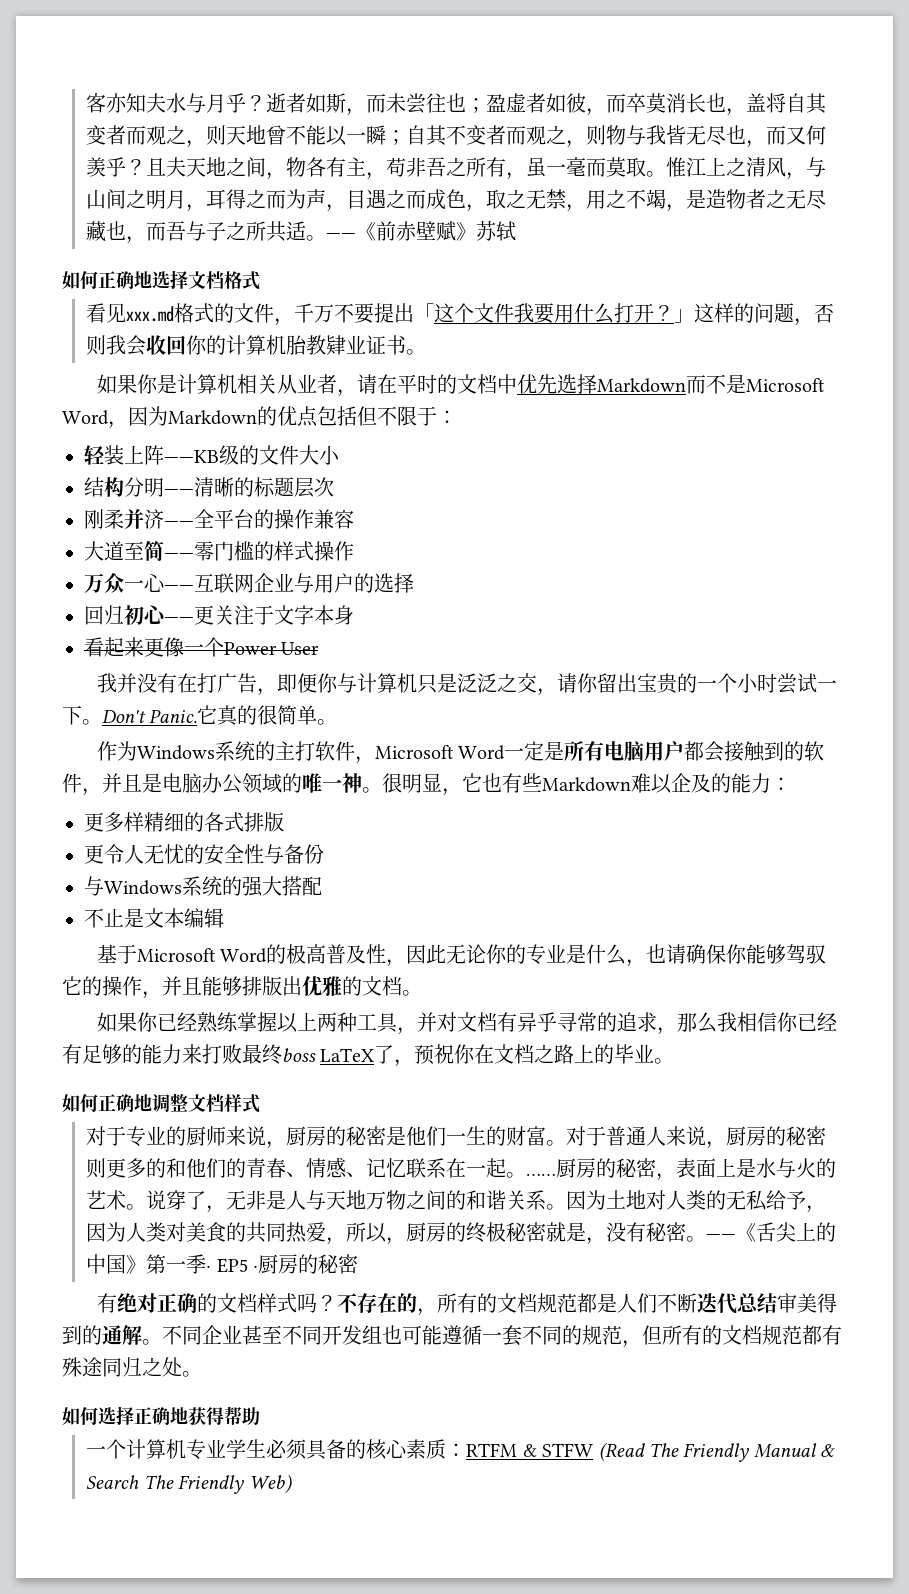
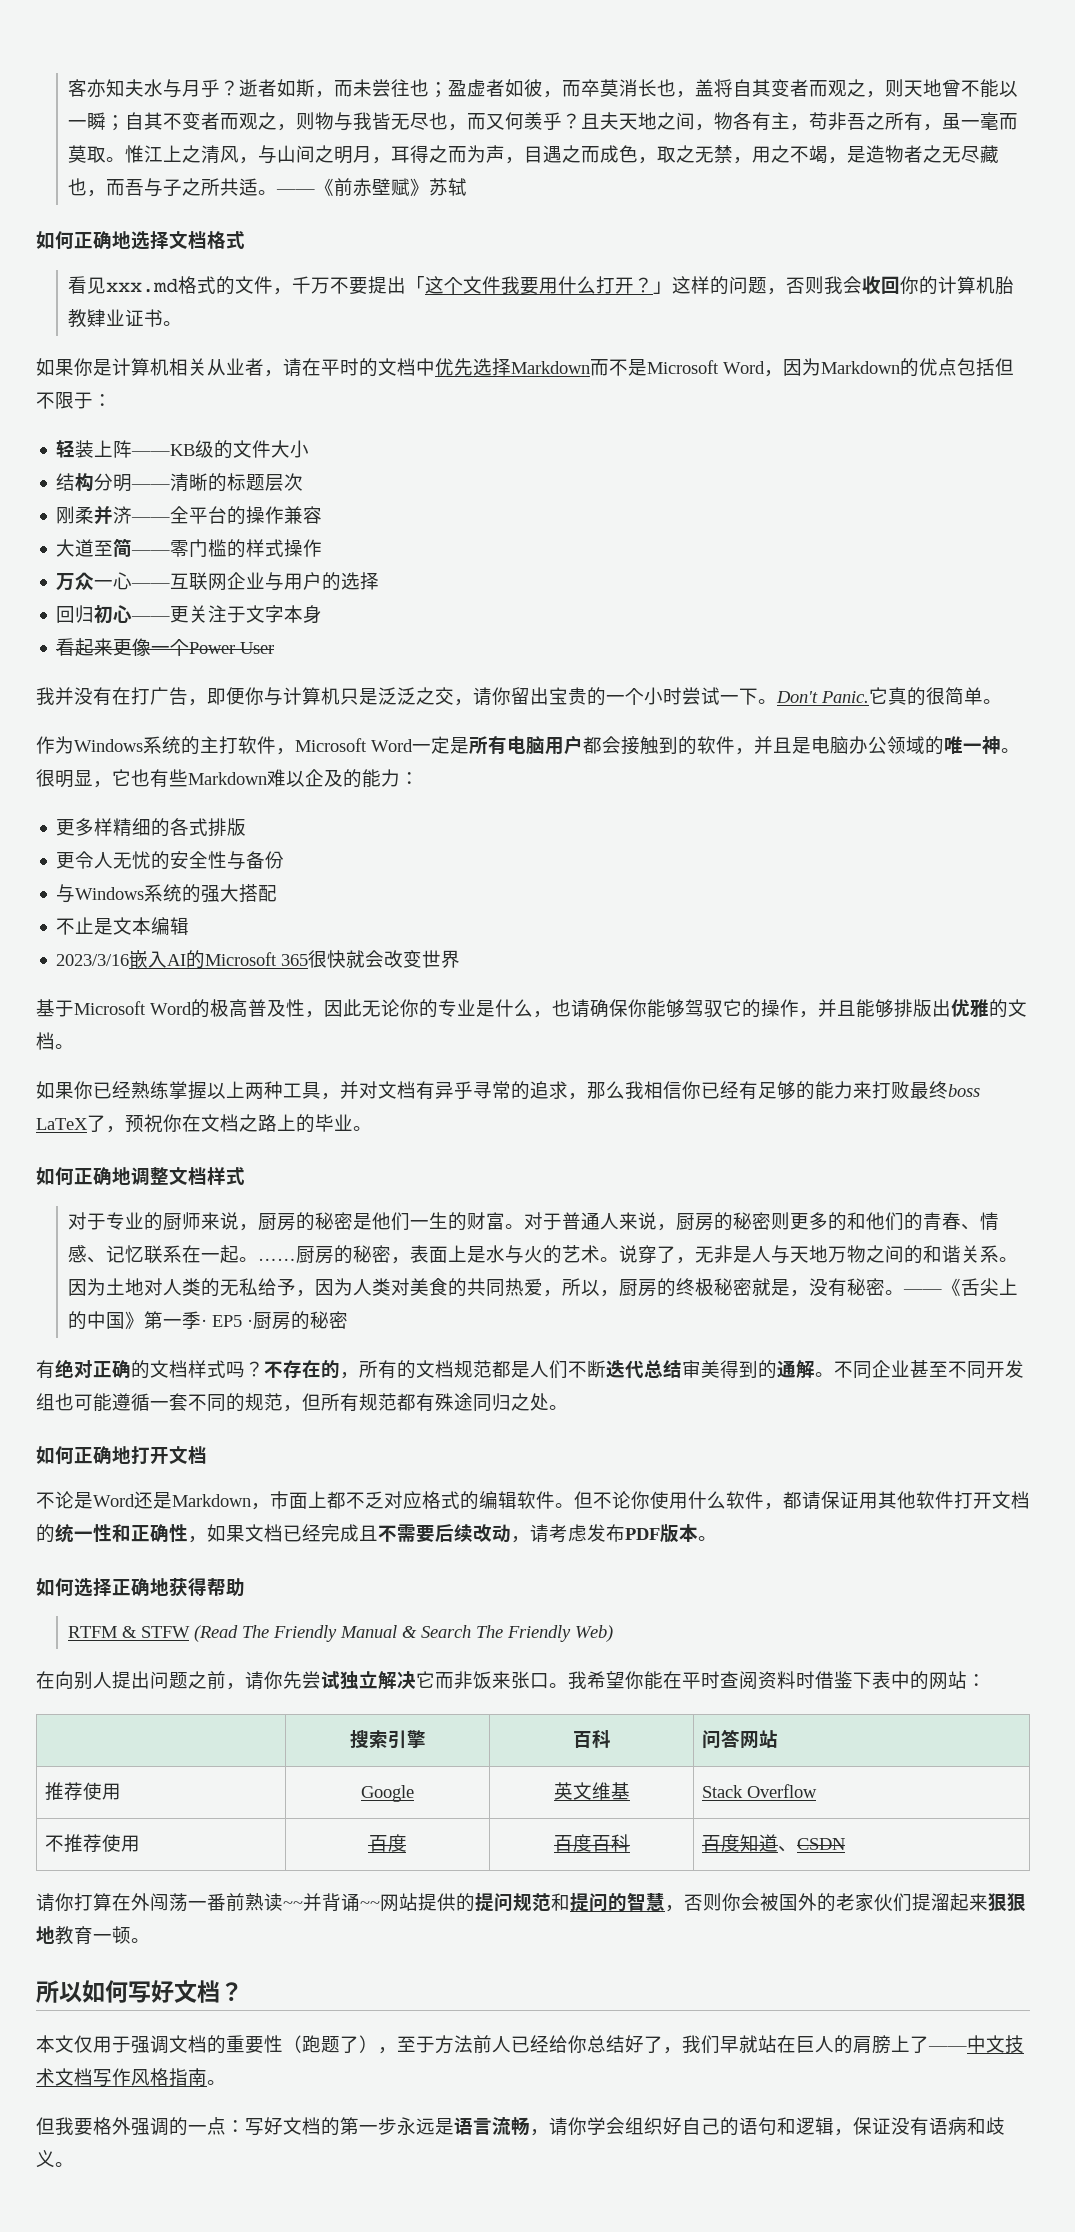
(224, 918) none -> [56,950,461,969] // 2023/3/16嵌入AI的Microsoft 365很快就会改变世界
[702,1325,762,1345] 的文档 -> (359, 1402) none
(202, 1374) none -> [36,1446,207,1465] [36,1491,1030,1510] [36,1523,717,1543] // 如何正确地打开文档 // 不论是Word还是Markdown，市面上都不乏对应格式的编辑软件。但不论你使用什么软件，都请保证用其他软件打开文档的统一性和正确性，如果文档已经完成且不需要后续改动，请考虑发布PDF版本。
[86,1439,467,1460] 一个计算机专业学生必须具备的核心素质： -> (245, 1587) none
(292, 1484) none -> [36,1671,986,1690] [349,1730,426,1749] [572,1730,611,1748] [701,1729,778,1749] [44,1782,121,1801] [361,1785,414,1802] [553,1782,630,1800] [701,1784,817,1798] [44,1834,140,1853] [368,1834,407,1852] [553,1834,630,1852] [701,1834,845,1852] [36,1892,1026,1912] [36,1926,150,1945] [36,1980,243,2003] [36,2035,1024,2054] [36,2068,226,2087] [36,2117,1005,2136] [36,2150,74,2168] // 在向别人提出问题之前，请你先尝试独立解决它而非饭来张口。我希望你能在平时查阅资料时借鉴下表中的网站： // | 搜索引擎 | 百科 | 问答网站 // 推荐使用 | Google | 英文维基 | Stack Overflow // 不推荐使用 | 百度 | 百度百科 | 百度知道、CSDN // 请你打算在外闯荡一番前熟读~~并背诵~~网站提供的提问规范和提问的智慧，否则你会被国外的老家伙们提溜起来狠狠地教育一顿。 // 所以如何写好文档？ // 本文仅用于强调文档的重要性（跑题了），至于方法前人已经给你总结好了，我们早就站在巨人的肩膀上了——中文技术文档写作风格指南。 // 但我要格外强调的一点：写好文档的第一步永远是语言流畅，请你学会组织好自己的语句和逻辑，保证没有语病和歧义。

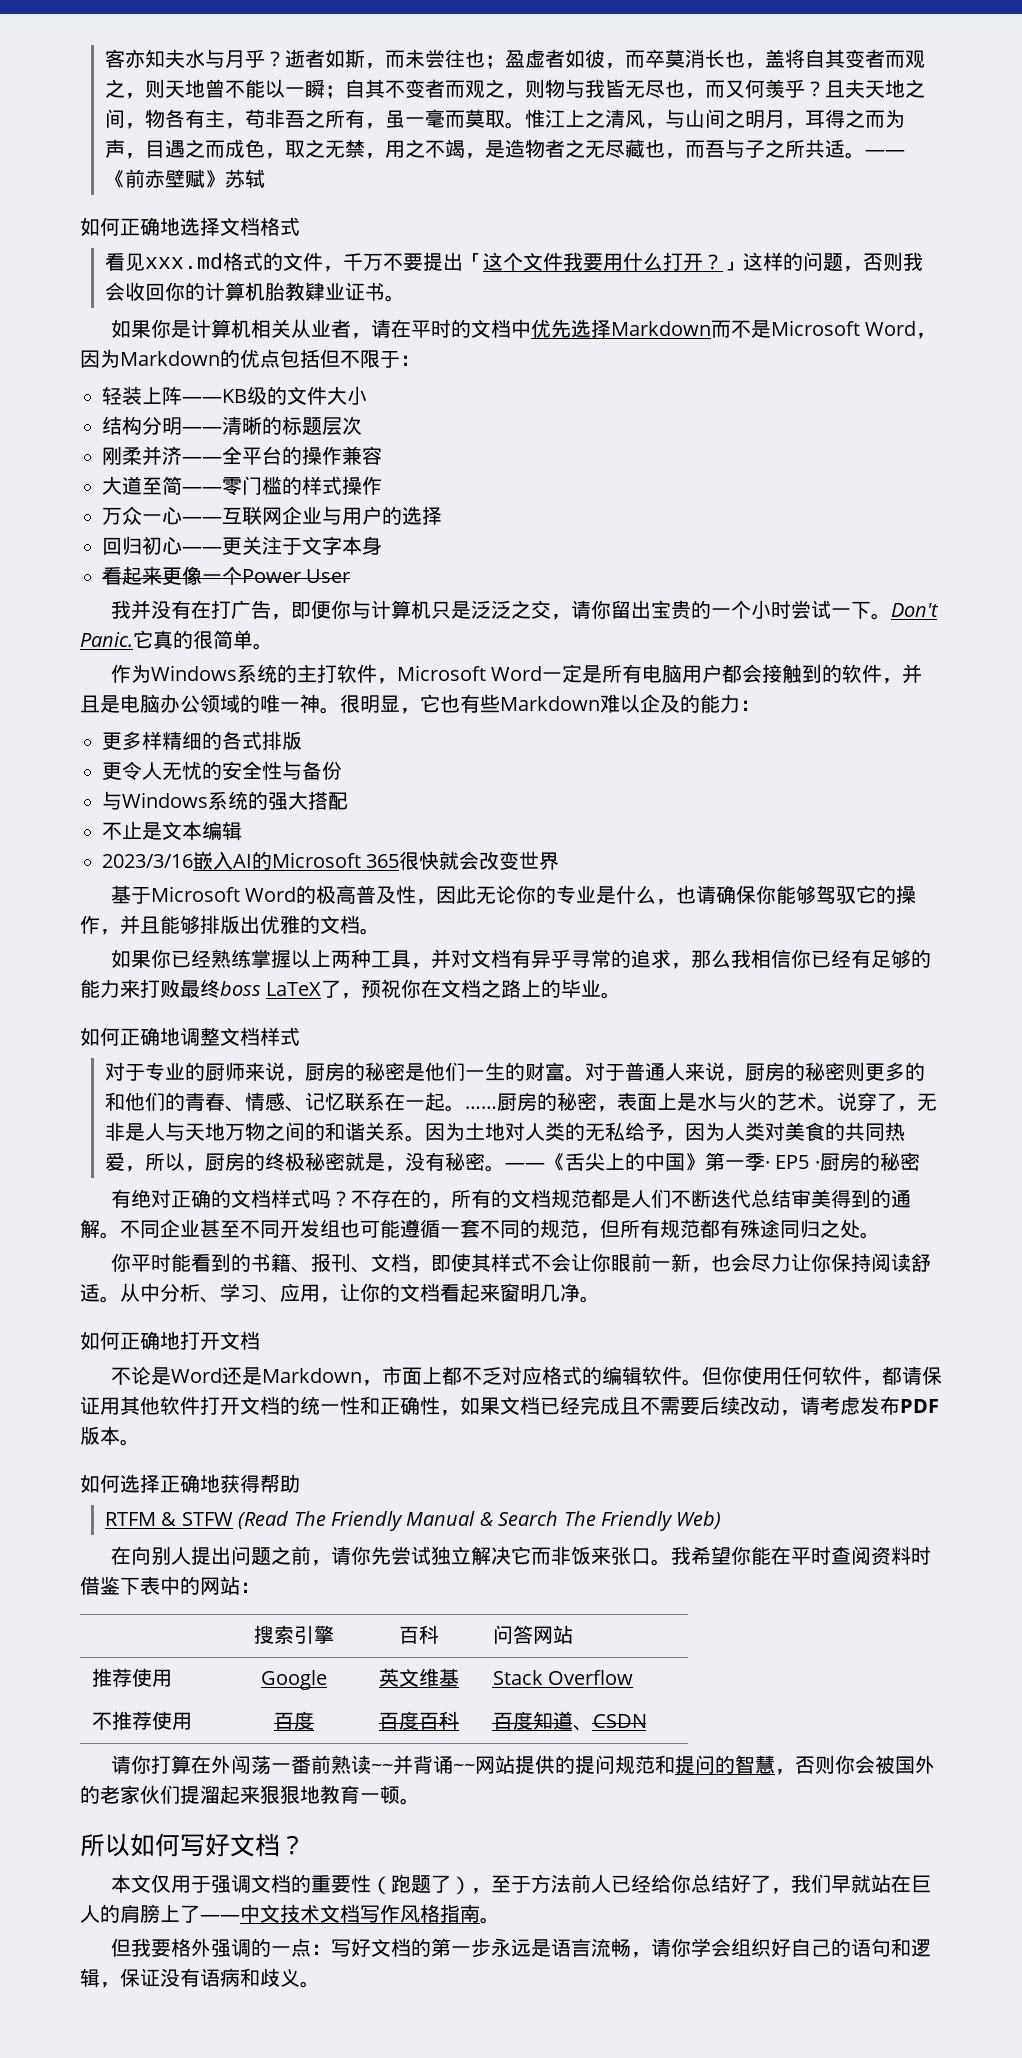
(568, 1407) none -> [110,1253,931,1273] [80,1283,600,1303] // 你平时能看到的书籍、报刊、文档，即使其样式不会让你眼前一新，也会尽力让你保持阅读舒适。从中分析、学习、应用，让你的文档看起来窗明几净。
[593,1491,726,1509] 不论你使用什么 -> [721,1366,822,1385] 你使用任何

